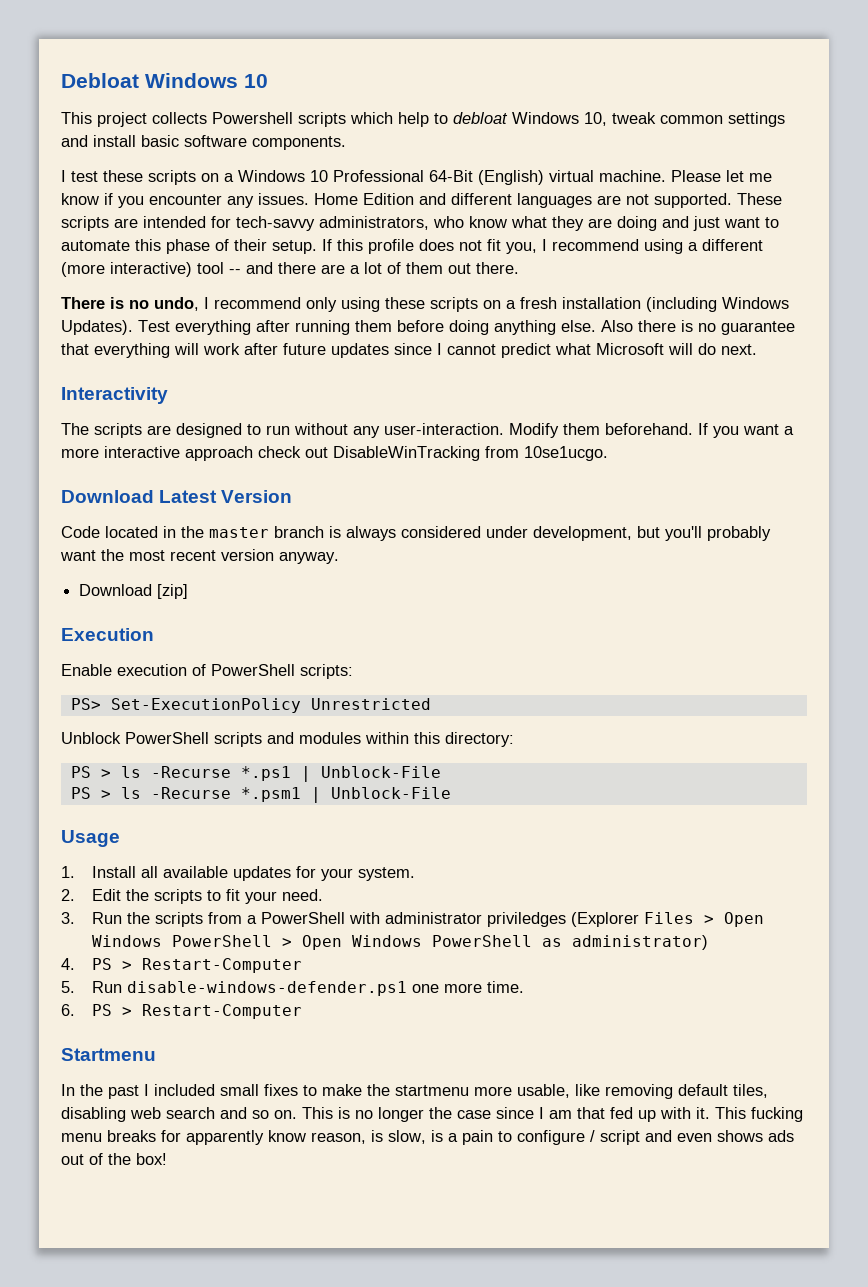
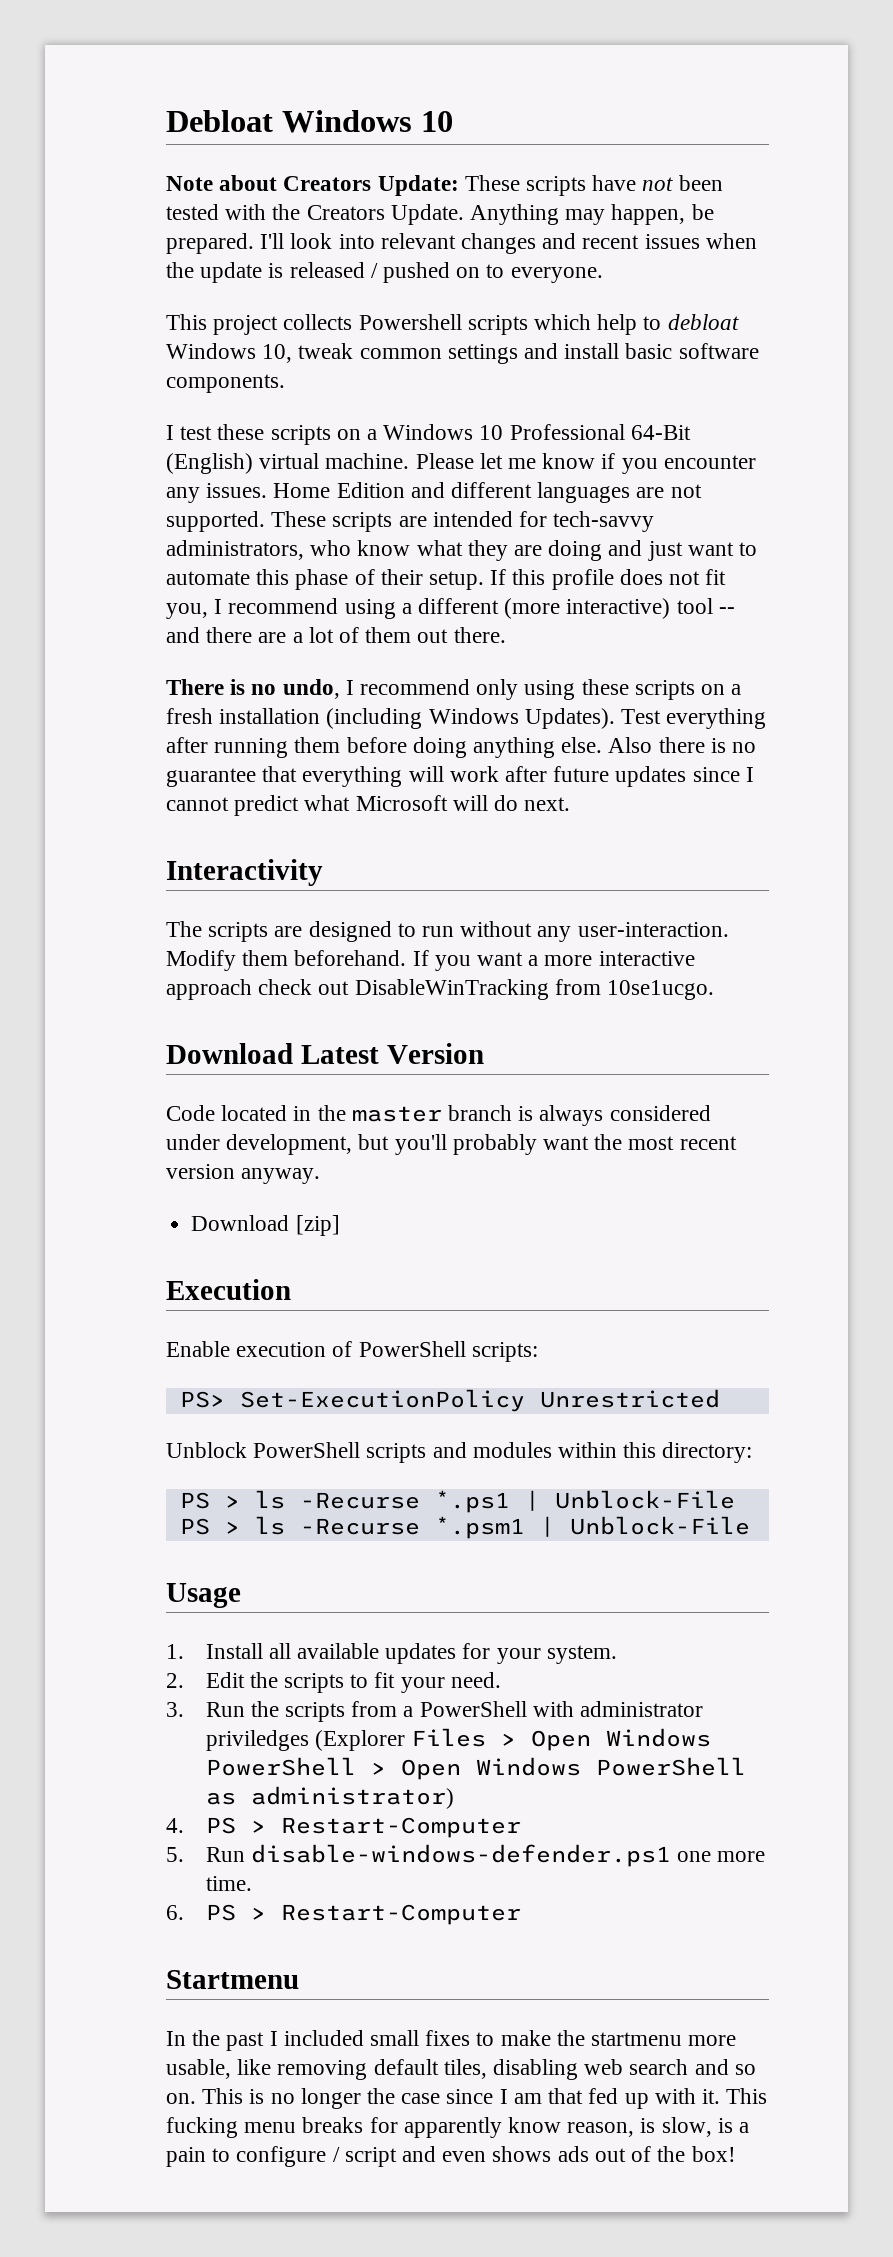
(268, 81) none -> [166,175,723,196] [166,204,714,225] [166,233,757,254] [166,262,603,283] // Note about Creators Update: These scripts have not been tested with the Creators Update. Anything may happen, be prepared. I'll look into relevant changes and recent issues when the update is released / pushed on to everyone.

